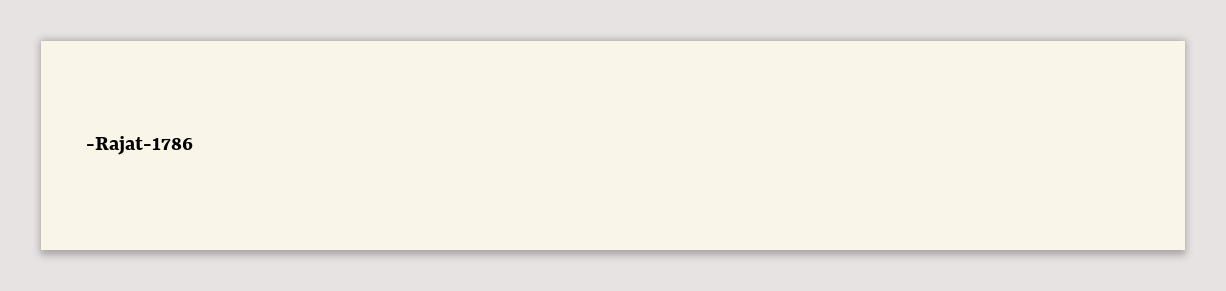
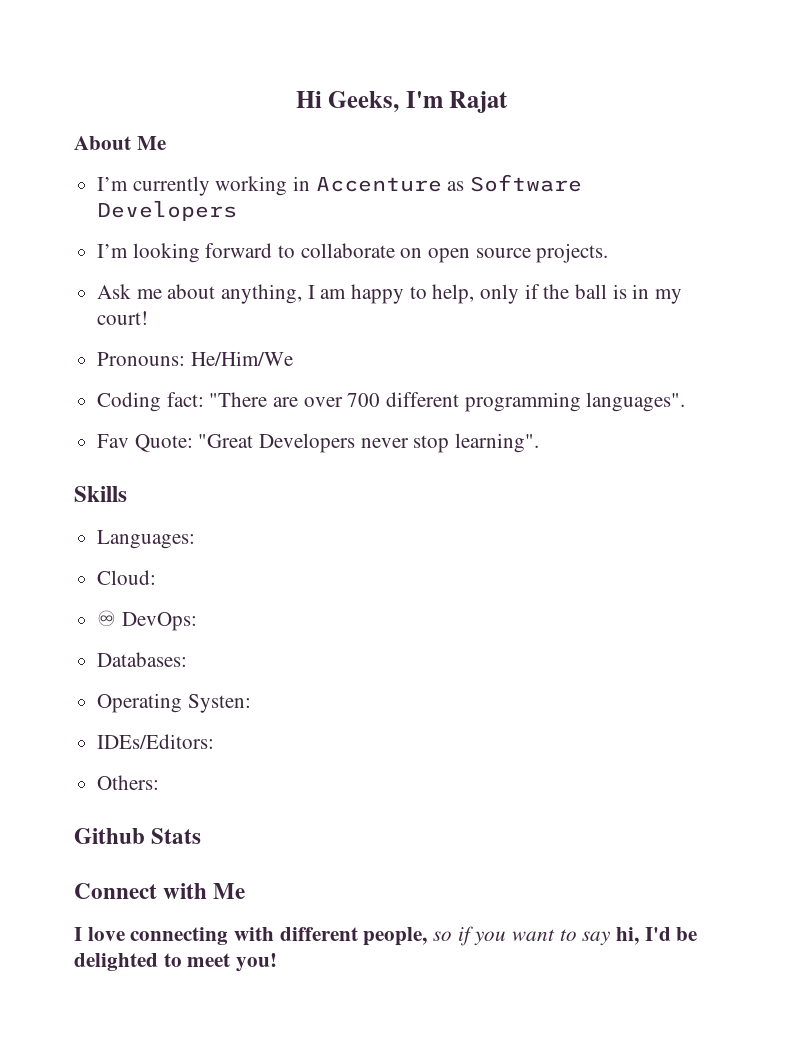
[86,136,193,155] -Rajat-1786 -> [295,91,509,113] [74,136,166,150] [97,174,583,196] [97,201,238,221] [97,243,609,263] [97,284,683,304] [97,311,149,325] [97,351,293,366] [97,392,686,412] [97,433,540,453] [74,486,127,502] [97,530,196,549] [97,570,157,585] [97,610,197,631] [97,652,188,667] [97,693,251,713] [97,734,215,749] [97,775,160,790] [74,828,202,844] [74,883,246,899] [74,926,698,946] [74,953,278,972] Hi Geeks, I'm Rajat // About Me // I’m currently working in Accenture as Software Developers // I’m looking forward to collaborate on open source projects. // Ask me about anything, I am happy to help, only if the ball is in my court! // Pronouns: He/Him/We // Coding fact: "There are over 700 different programming languages". // Fav Quote: "Great Developers never stop learning". // Skills // Languages: // Cloud: // ♾ DevOps: // Databases: // Operating Systen: // IDEs/Editors: // Others: // Github Stats // Connect with Me // I love connecting with different people, so if you want to say hi, I'd be delighted to meet you!

